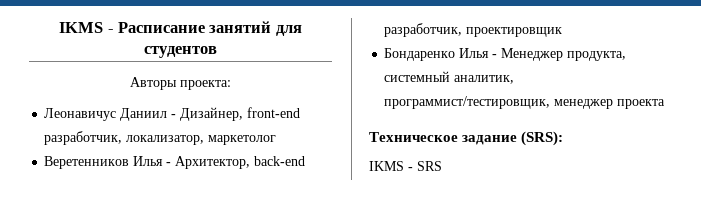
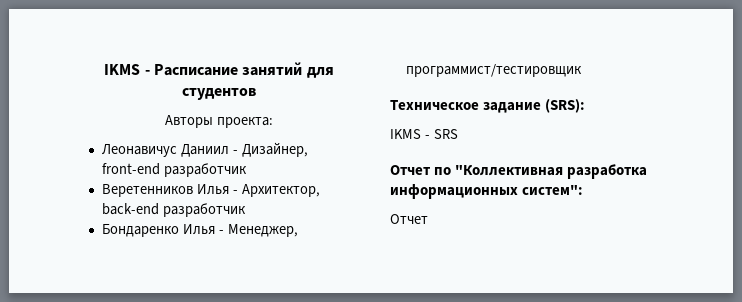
[44,131,277,145] разработчик, локализатор, маркетолог -> [163,163,247,177] разработчик
[384,23,563,37] разработчик, проектировщик -> [162,203,246,217] разработчик
[501,48,627,61] [384,71,515,84] [384,96,666,109] Менеджер продукта, cистемный аналитик, программист/тестировщик, менеджер проекта -> [227,224,298,237] [405,64,582,77] Менеджер, программист/тестировщик
(442, 166) none -> [390,164,648,179] [390,184,584,199] [390,214,428,224] // Отчет по "Коллективная разработка информационных систем": // Отчет

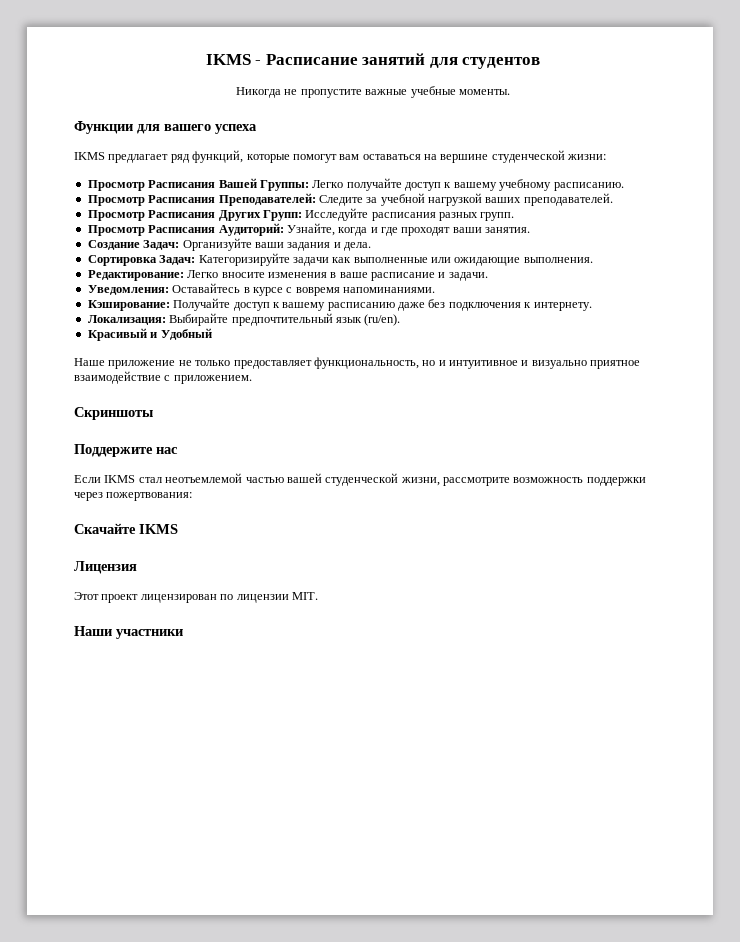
[165,115,273,128] [101,142,308,157] [101,163,247,177] [101,184,320,197] [101,203,246,217] [101,224,298,237] [405,64,582,77] [390,99,586,113] [390,129,458,139] [390,164,648,179] [390,184,584,199] [390,214,428,224] Авторы проекта: // Леонавичус Даниил - Дизайнер, front-end разработчик // Веретенников Илья - Архитектор, back-end разработчик // Бондаренко Илья - Менеджер, программист/тестировщик // Техническое задание (SRS): // IKMS - SRS // Отчет по "Коллективная разработка информационных систем": // Отчет -> [236,86,510,98] [74,121,257,134] [74,150,607,163] [87,178,624,191] [87,193,613,206] [87,208,515,221] [87,223,531,236] [87,238,371,251] [87,253,593,266] [87,270,488,281] [87,283,435,296] [87,298,592,311] [87,313,401,326] [87,328,212,341] [74,357,641,369] [74,371,252,384] [74,407,153,420] [74,444,178,457] [74,473,646,486] [74,492,193,501] [74,523,178,534] [74,561,137,574] [74,592,318,603] [74,626,183,639] Никогда не пропустите важные учебные моменты. // Функции для вашего успеха // IKMS предлагает ряд функций, которые помогут вам оставаться на вершине студенческой жизни: // Просмотр Расписания Вашей Группы: Легко получайте доступ к вашему учебному расписанию. // Просмотр Расписания Преподавателей: Следите за учебной нагрузкой ваших преподавателей. // Просмотр Расписания Других Групп: Исследуйте расписания разных групп. // Просмотр Расписания Аудиторий: Узнайте, когда и где проходят ваши занятия. // Создание Задач: Организуйте ваши задания и дела. // Сортировка Задач: Категоризируйте задачи как выполненные или ожидающие выполнения. // Редактирование: Легко вносите изменения в ваше расписание и задачи. // Уведомления: Оставайтесь в курсе с вовремя напоминаниями. // Кэширование: Получайте доступ к вашему расписанию даже без подключения к интернету. // Локализация: Выбирайте предпочтительный язык (ru/en). // Красивый и Удобный // Наше приложение не только предоставляет функциональность, но и интуитивное и визуально приятное взаимодействие с приложением. // Скриншоты // Поддержите нас // Если IKMS стал неотъемлемой частью вашей студенческой жизни, рассмотрите возможность поддержки через пожертвования: // Скачайте IKMS // Лицензия // Этот проект лицензирован по лицензии MIT. // Наши участники

